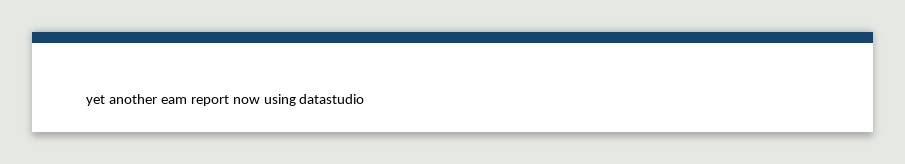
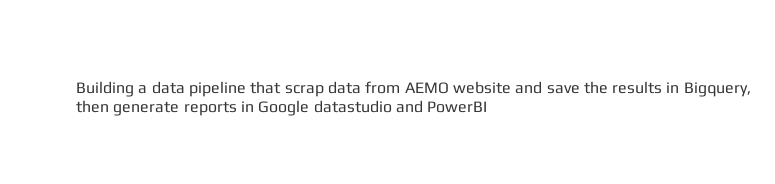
[86,94,365,106] yet another eam report now using datastudio -> [76,81,751,97] [76,100,488,116] Building a data pipeline that scrap data from AEMO website and save the results in Bigquery, then generate reports in Google datastudio and PowerBI

